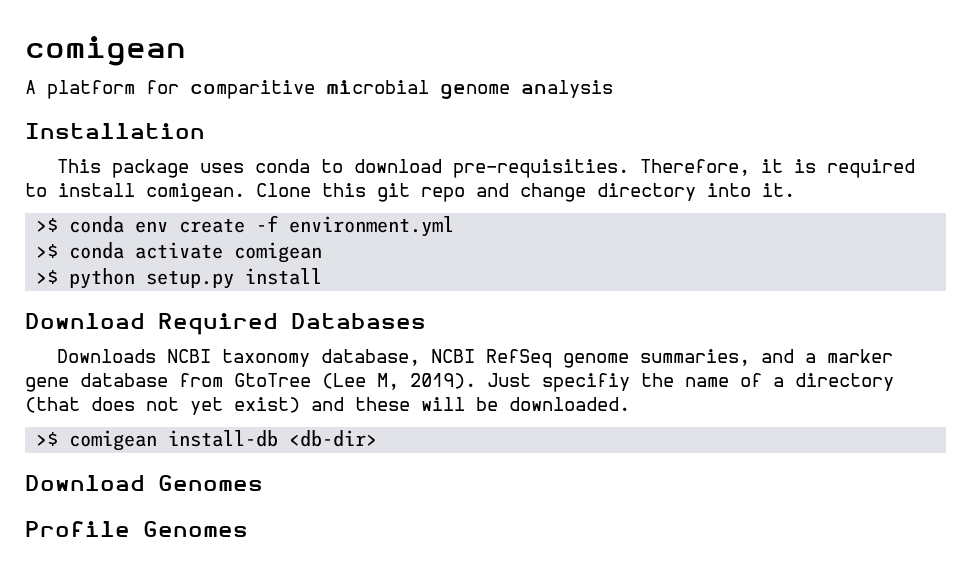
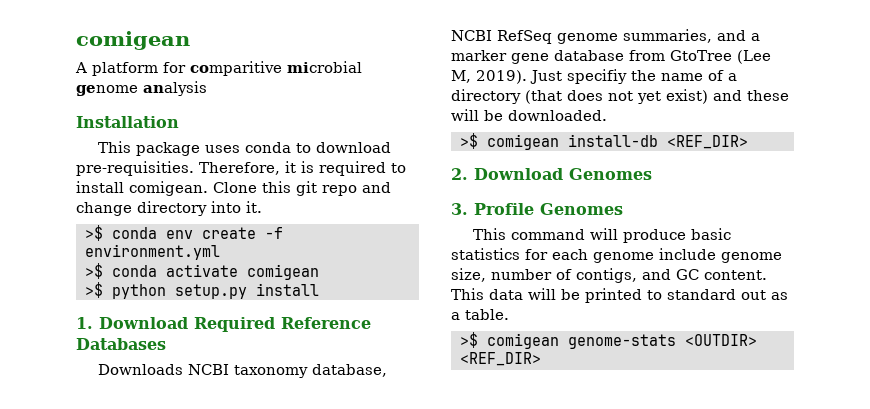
(323, 276) none -> [76,317,93,329] 1.
(278, 324) none -> [281,317,371,329] Reference
[289,430,378,447] <db-dir> // -> [666,135,748,149] [451,168,468,180] <REF_DIR> // 2.
(263, 483) none -> [451,203,468,215] 3.
(248, 529) none -> [473,228,732,243] [451,248,782,263] [451,268,767,283] [451,288,788,303] [451,309,509,320] [459,332,757,349] [459,352,541,366] // This command will produce basic statistics for each genome include genome size, number of contigs, and GC content. This data will be printed to standard out as a table. // >$ comigean genome-stats <OUTDIR> <REF_DIR>

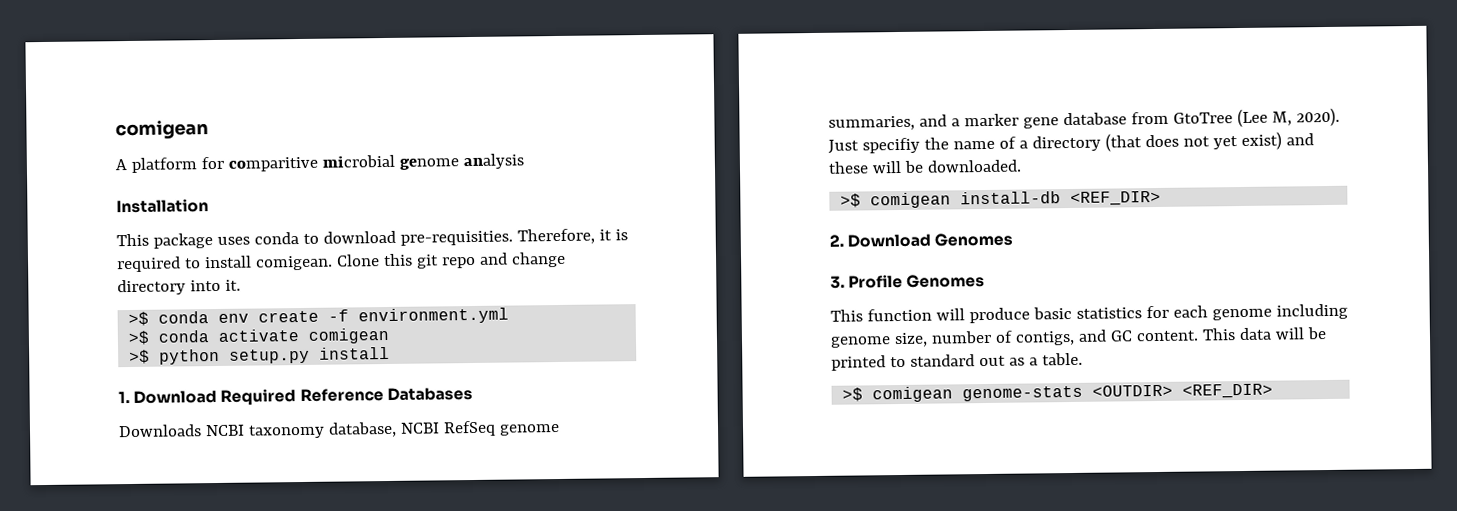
[476,70,527,84] 2019). -> [1295,107,1340,127] 2020).
[511,229,586,240] command -> [866,308,932,322] function
[659,248,716,260] include -> [1275,303,1348,320] including

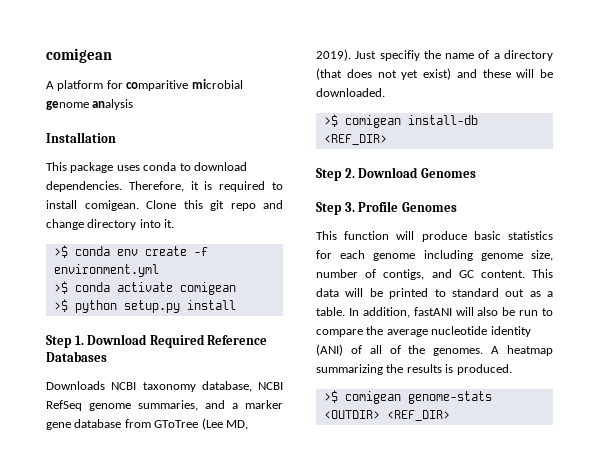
[399,230,513,246] pre-requisities. -> [46,181,122,192] dependencies.
(391, 353) none -> [46,335,72,348] Step
[1172,107,1340,128] GtoTree (Lee M, 2020). -> [154,418,248,430] [316,49,351,61] GToTree (Lee MD, 2019).
(1162, 198) none -> [316,168,342,181] Step
(1014, 239) none -> [316,202,342,215] Step
(1083, 359) none -> [348,307,553,318] [316,326,531,337] [316,344,553,356] [316,364,512,375] In addition, fastANI will also be run to compare the average nucleotide identity (ANI) of all of the genomes. A heatmap summarizing the results is produced.

